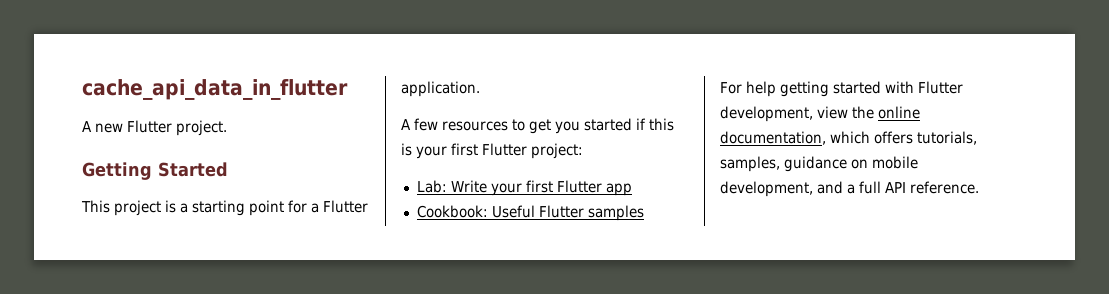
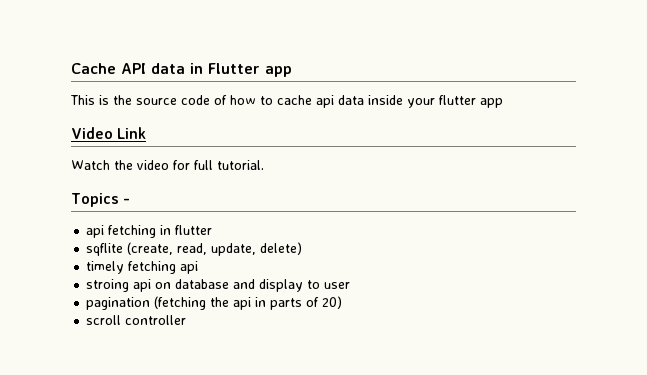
[82,79,348,100] [82,120,227,136] [82,162,228,180] [81,200,368,216] [401,81,480,97] [401,118,674,134] [401,143,583,159] [416,180,632,196] [416,205,644,221] [720,81,963,97] [720,106,920,122] [720,131,977,145] [720,156,918,172] [720,181,979,197] cache_api_data_in_flutter // A new Flutter project. // Getting Started // This project is a starting point for a Flutter application. // A few resources to get you started if this is your first Flutter project: // Lab: Write your first Flutter app // Cookbook: Useful Flutter samples // For help getting started with Flutter development, view the online documentation, which offers tutorials, samples, guidance on mobile development, and a full API reference. -> [71,63,292,77] [70,95,503,108] [71,127,147,139] [71,160,264,170] [71,193,131,207] [86,225,213,238] [86,242,303,256] [86,261,199,274] [86,279,351,292] [86,296,343,310] [86,315,187,325] Cache API data in Flutter app // This is the source code of how to cache api data inside your flutter app // Video Link // Watch the video for full tutorial. // Topics - // api fetching in flutter // sqflite (create, read, update, delete) // timely fetching api // stroing api on database and display to user // pagination (fetching the api in parts of 20) // scroll controller

